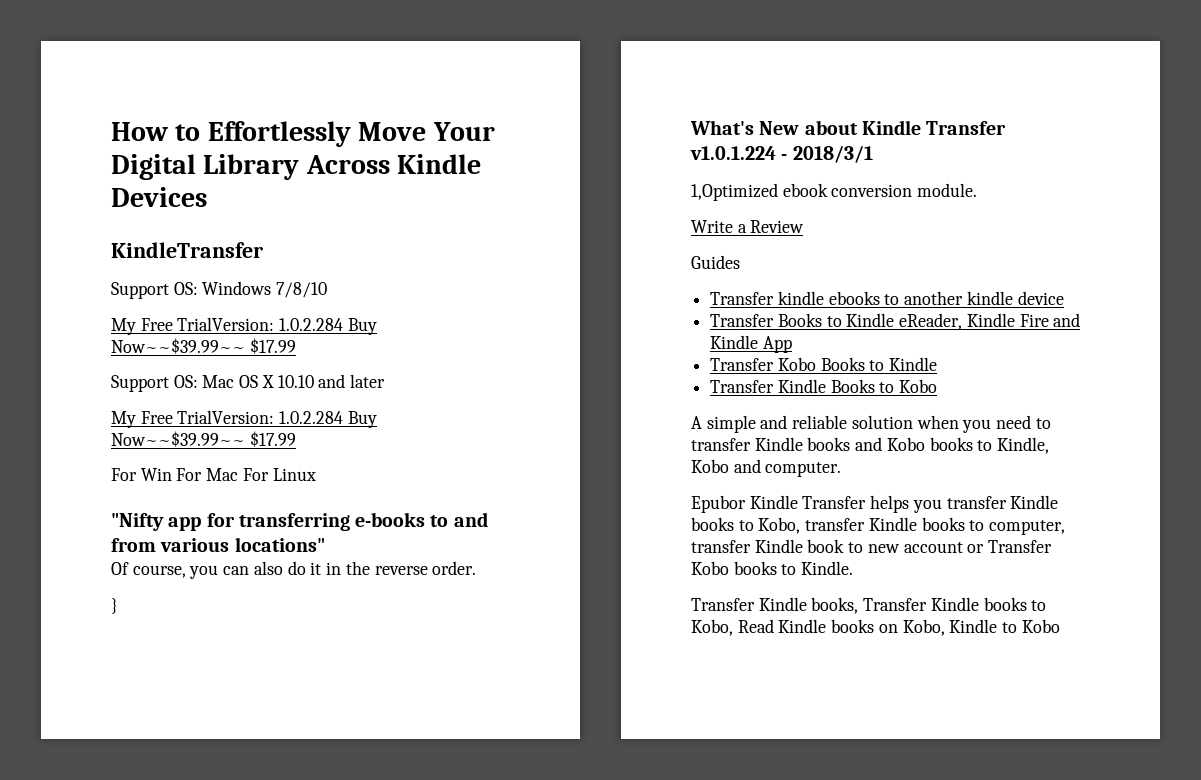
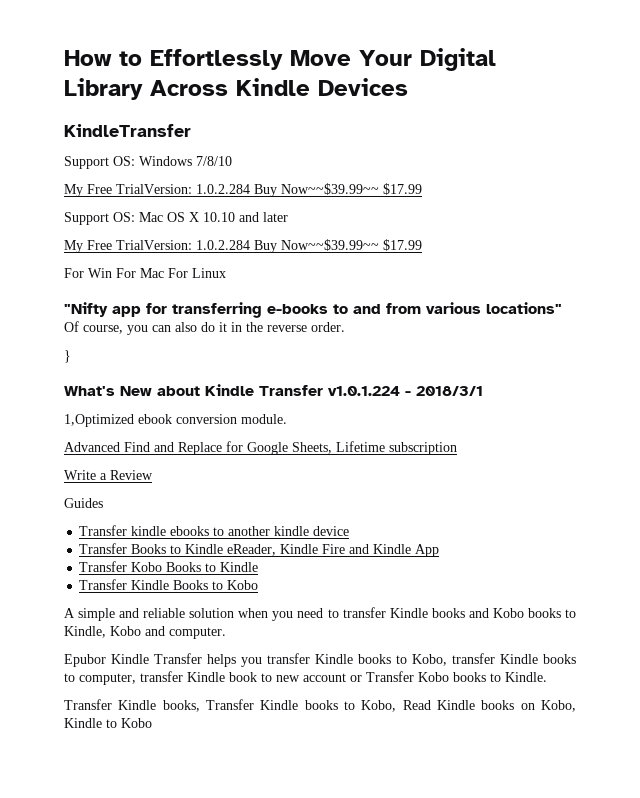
(978, 190) none -> [64,441,457,455] // Advanced Find and Replace for Google Sheets, Lifetime subscription

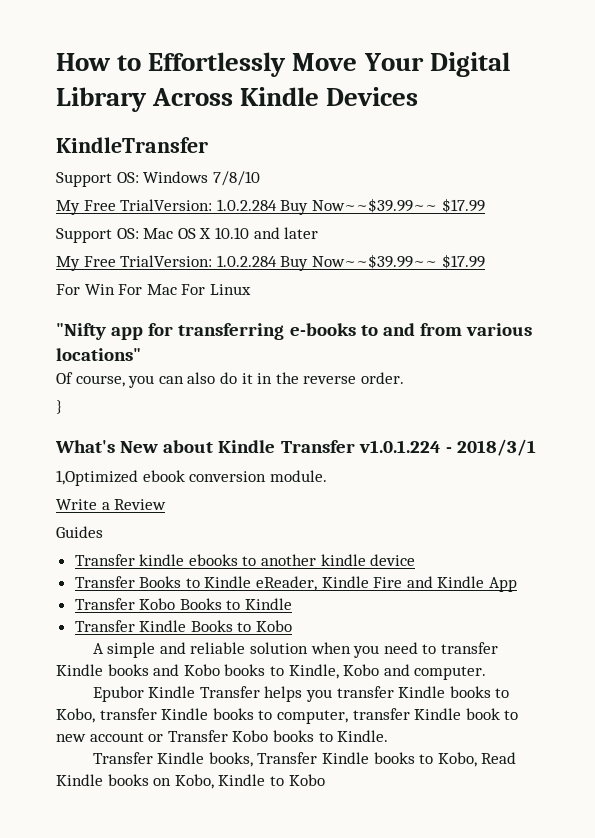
[64,441,457,455] // Advanced Find and Replace for Google Sheets, Lifetime subscription -> (327, 476) none

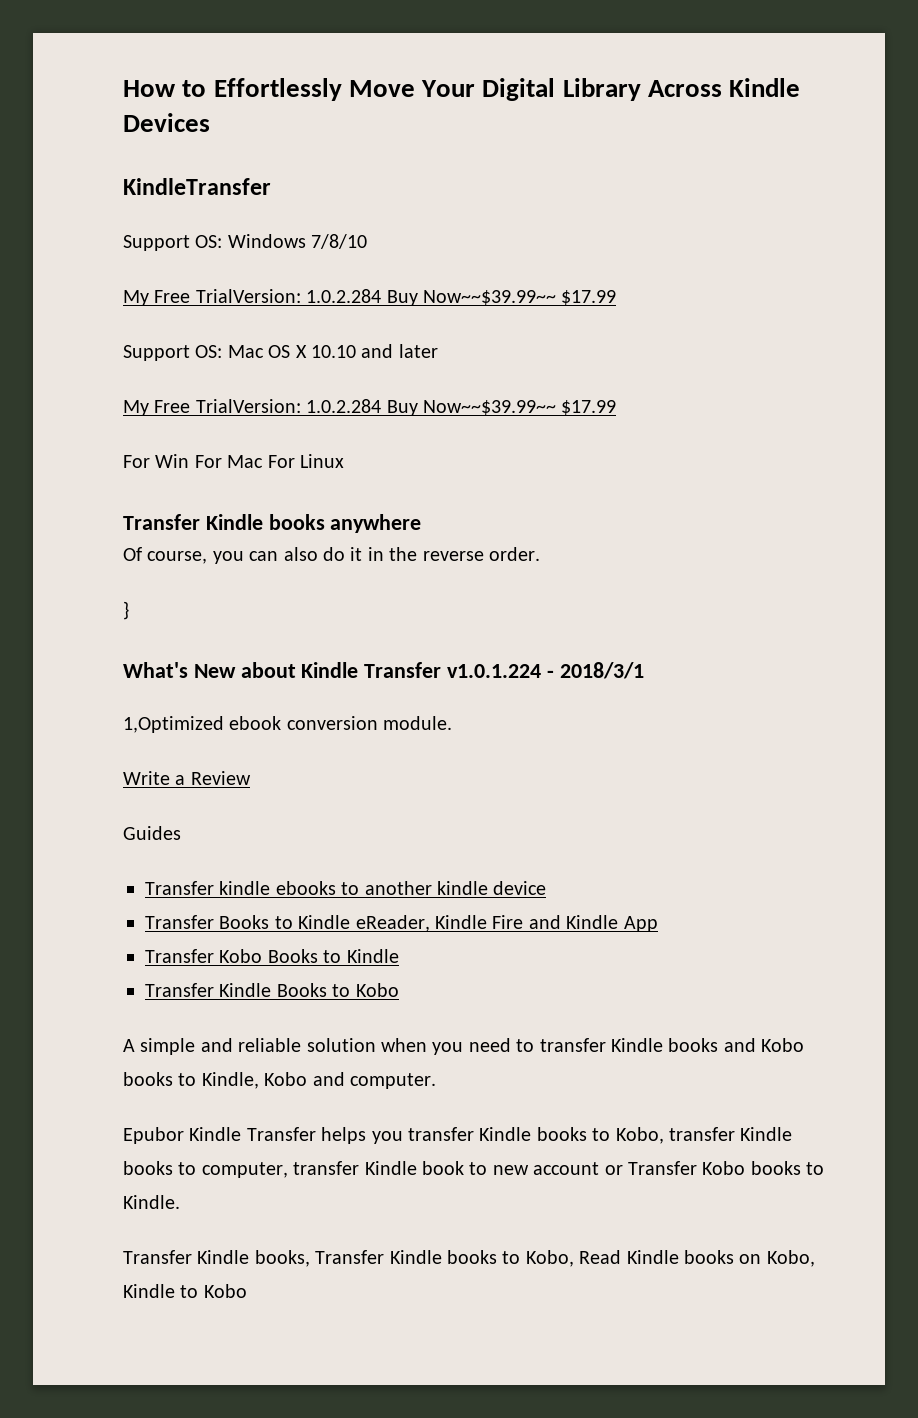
[56,323,533,340] [56,348,141,361] "Nifty app for transferring e-books to and from various locations" -> [123,514,422,533] Transfer Kindle books anywhere

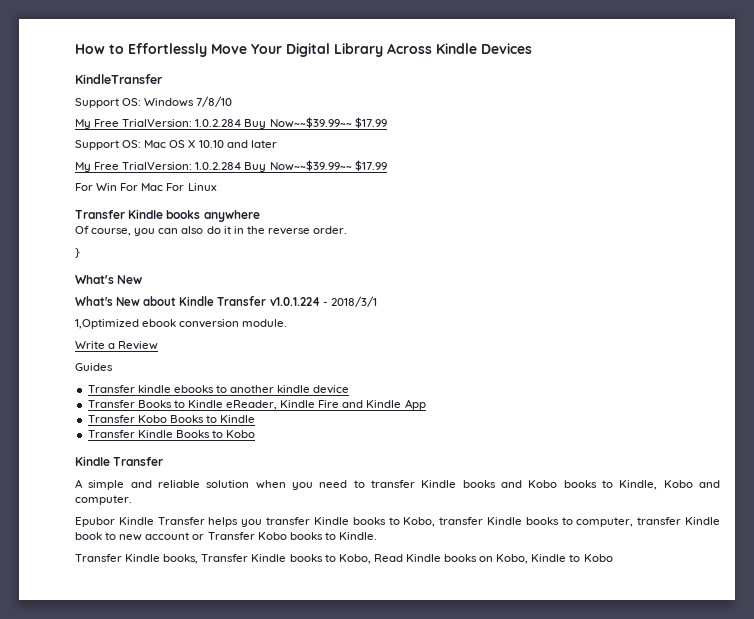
(236, 671) none -> [75,296,141,306] // What's New
(399, 990) none -> [75,456,164,466] // Kindle Transfer

